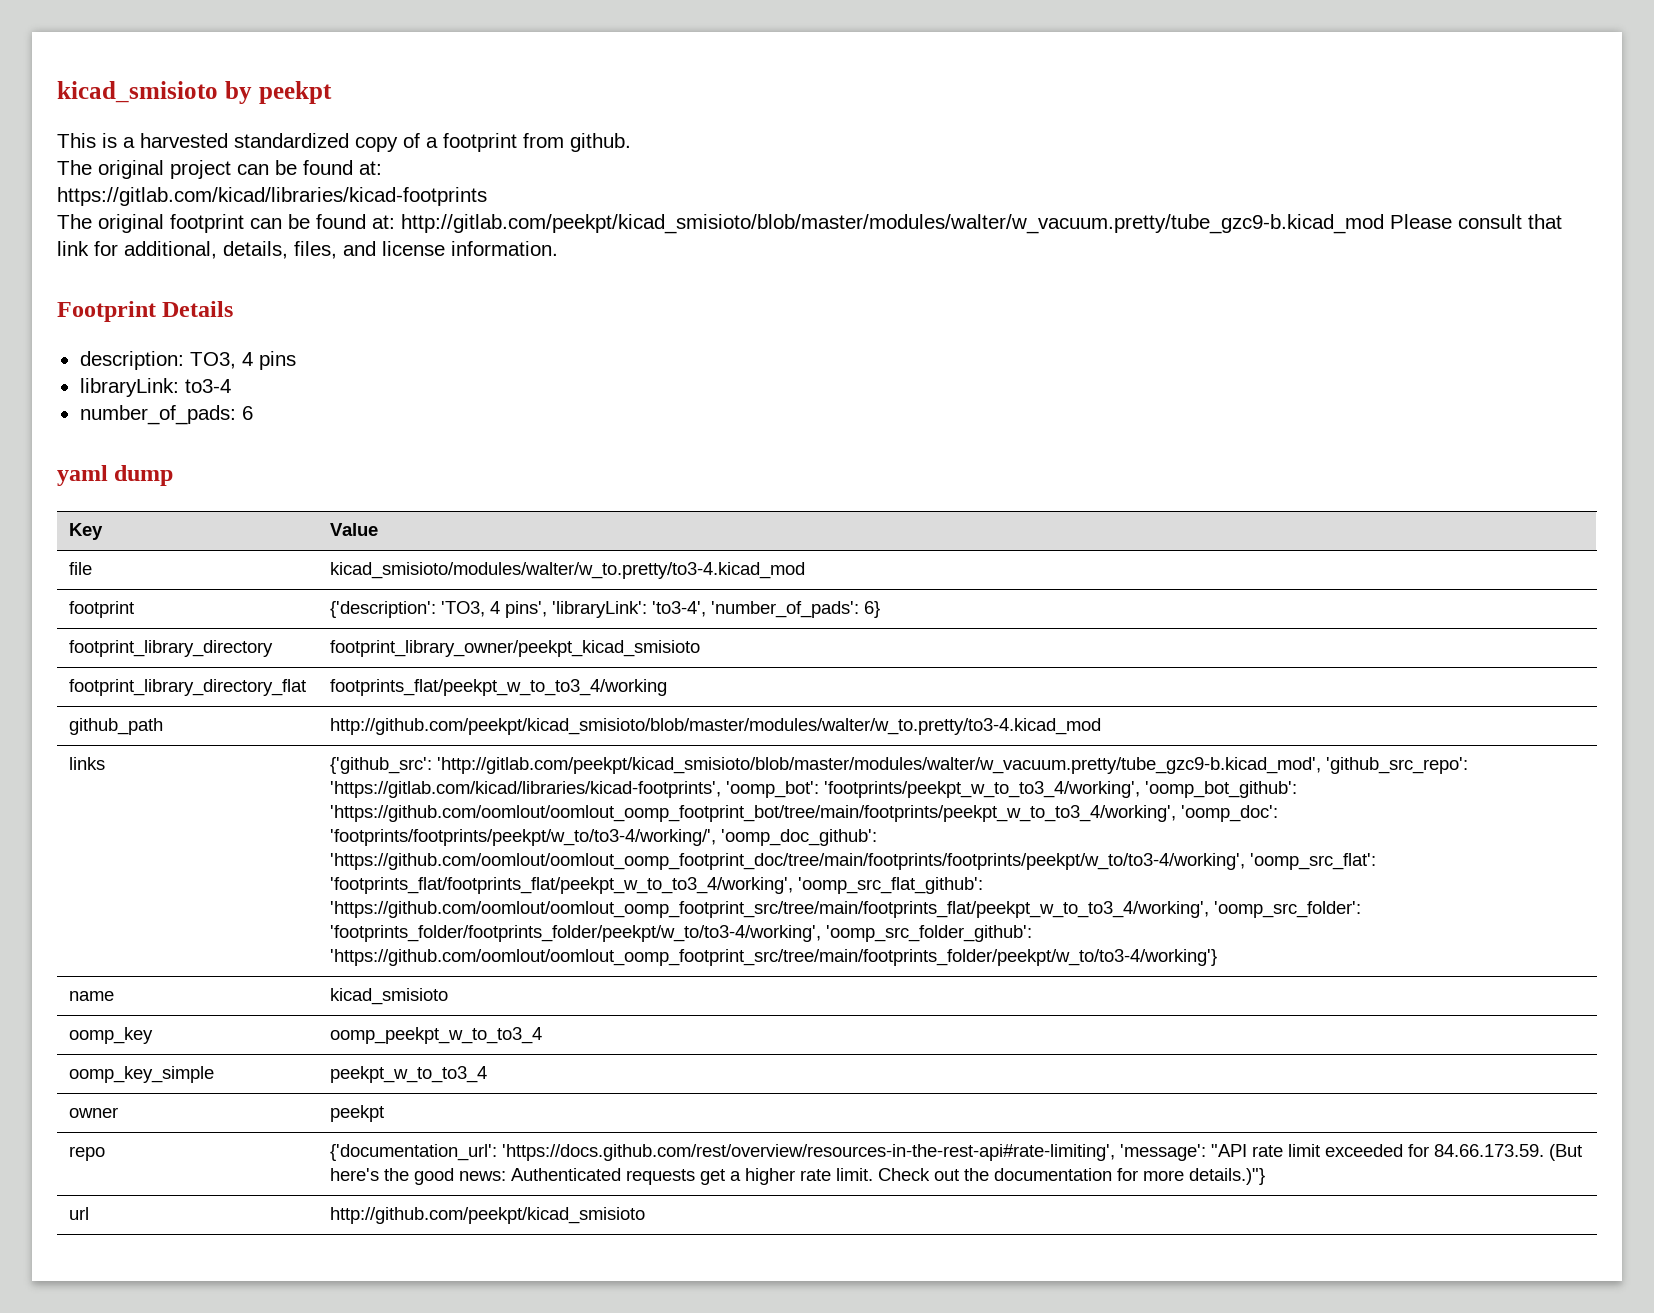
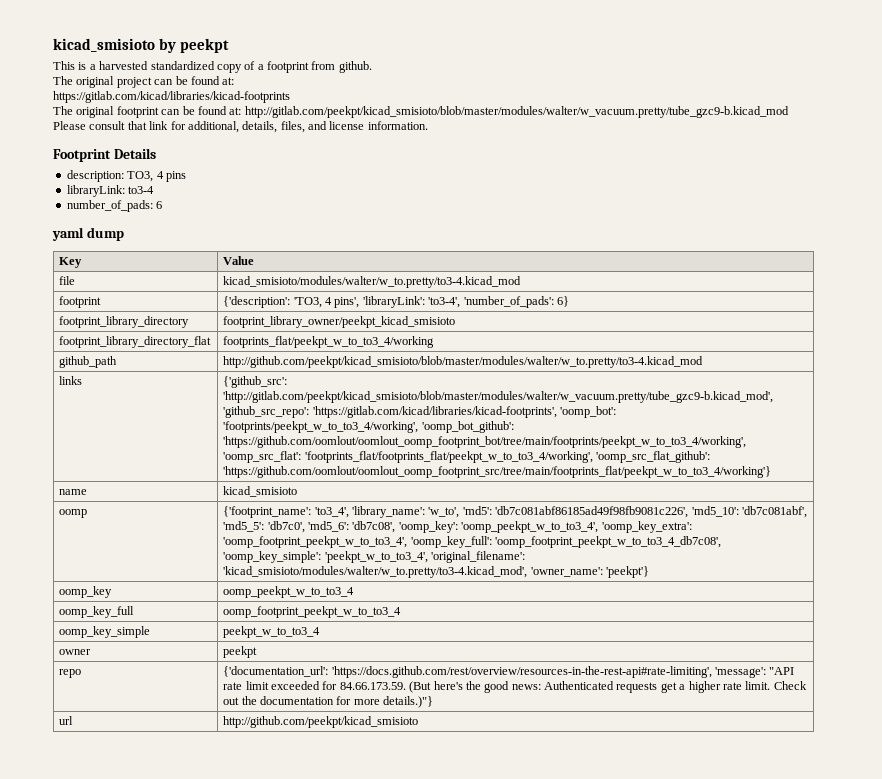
[1180,805,1278,822] [329,829,877,846] [329,853,1376,870] [329,877,983,894] [329,901,1361,918] [329,925,1032,942] [329,949,1217,966] [68,991,114,1001] [329,988,448,1005] 'oomp_doc': 'footprints/footprints/peekpt/w_to/to3-4/working/', 'oomp_doc_github': 'https://github.com/oomlout/oomlout_oomp_footprint_doc/tree/main/footprints/footprints/peekpt/w_to/to3-4/working', 'oomp_src_flat': 'footprints_flat/footprints_flat/peekpt_w_to_to3_4/working', 'oomp_src_flat_github': 'https://github.com/oomlout/oomlout_oomp_footprint_src/tree/main/footprints_flat/peekpt_w_to_to3_4/working', 'oomp_src_folder': 'footprints_folder/footprints_folder/peekpt/w_to/to3-4/working', 'oomp_src_folder_github': 'https://github.com/oomlout/oomlout_oomp_footprint_src/tree/main/footprints_folder/peekpt/w_to/to3-4/working'} // name | kicad_smisioto -> [223,451,711,463] [223,466,772,478] [59,489,88,495] [223,486,298,497] [59,509,88,518] [223,506,807,518] [223,521,692,533] [223,536,722,548] [223,551,526,563] [223,566,650,578] 'oomp_src_flat': 'footprints_flat/footprints_flat/peekpt_w_to_to3_4/working', 'oomp_src_flat_github': 'https://github.com/oomlout/oomlout_oomp_footprint_src/tree/main/footprints_flat/peekpt_w_to_to3_4/working'} // name | kicad_smisioto // oomp | {'footprint_name': 'to3_4', 'library_name': 'w_to', 'md5': 'db7c081abf86185ad49f98fb9081c226', 'md5_10': 'db7c081abf', 'md5_5': 'db7c0', 'md5_6': 'db7c08', 'oomp_key': 'oomp_peekpt_w_to_to3_4', 'oomp_key_extra': 'oomp_footprint_peekpt_w_to_to3_4', 'oomp_key_full': 'oomp_footprint_peekpt_w_to_to3_4_db7c08', 'oomp_key_simple': 'peekpt_w_to_to3_4', 'original_filename': 'kicad_smisioto/modules/walter/w_to.pretty/to3-4.kicad_mod', 'owner_name': 'peekpt'}
(542, 1035) none -> [59,606,135,618] [223,606,402,618] // oomp_key_full | oomp_footprint_peekpt_w_to_to3_4

